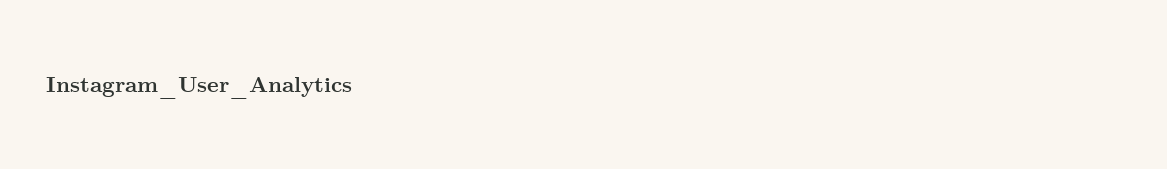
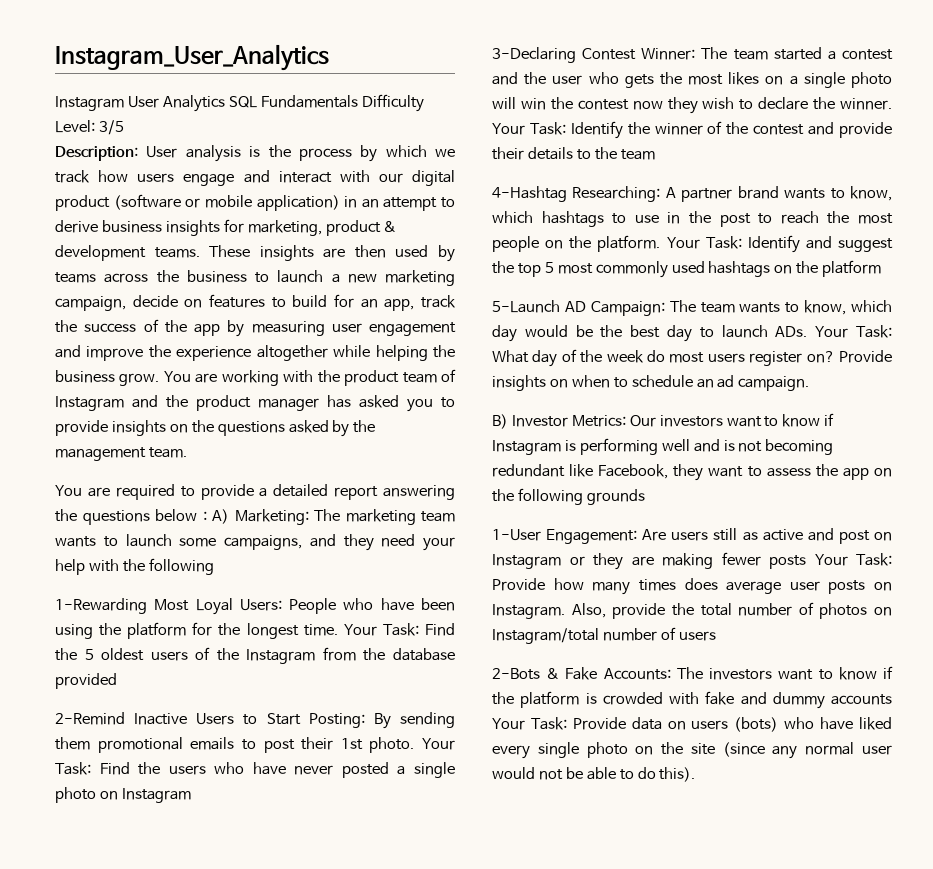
(352, 88) none -> [55,94,424,112] [55,120,124,135] [55,145,455,162] [55,170,455,186] [55,194,455,211] [55,219,397,236] [55,245,455,262] [55,270,455,286] [55,294,457,311] [55,319,456,337] [55,345,455,361] [55,369,456,386] [55,395,455,412] [55,420,376,437] [55,447,187,461] [55,484,455,500] [55,509,455,525] [55,534,455,551] [55,558,214,575] [55,598,455,615] [55,622,455,639] [55,647,455,664] [55,673,117,689] [55,712,455,729] [55,737,456,753] [55,762,455,778] [55,787,191,803] [492,47,893,63] [492,72,892,88] [492,97,892,114] [492,121,892,139] [492,147,655,160] [492,186,893,202] [492,211,893,227] [492,235,893,253] [492,260,882,278] [492,300,892,316] [492,325,893,342] [492,349,892,367] [492,375,810,391] [492,413,835,429] [492,438,834,455] [492,464,892,481] [492,488,645,505] [492,528,892,544] [492,552,893,570] [492,578,892,595] [492,602,892,619] [492,627,716,644] [492,666,893,680] [492,691,892,709] [492,717,892,732] [492,742,892,759] [492,767,696,782] // Instagram User Analytics SQL Fundamentals Difficulty Level: 3/5 // Description: User analysis is the process by which we track how users engage and interact with our digital product (software or mobile application) in an attempt to derive business insights for marketing, product & development teams. These insights are then used by teams across the business to launch a new marketing campaign, decide on features to build for an app, track the success of the app by measuring user engagement and improve the experience altogether while helping the business grow. You are working with the product team of Instagram and the product manager has asked you to provide insights on the questions asked by the management team. // You are required to provide a detailed report answering the questions below : A) Marketing: The marketing team wants to launch some campaigns, and they need your help with the following // 1-Rewarding Most Loyal Users: People who have been using the platform for the longest time. Your Task: Find the 5 oldest users of the Instagram from the database provided // 2-Remind Inactive Users to Start Posting: By sending them promotional emails to post their 1st photo. Your Task: Find the users who have never posted a single photo on Instagram // 3-Declaring Contest Winner: The team started a contest and the user who gets the most likes on a single photo will win the contest now they wish to declare the winner. Your Task: Identify the winner of the contest and provide their details to the team // 4-Hashtag Researching: A partner brand wants to know, which hashtags to use in the post to reach the most people on the platform. Your Task: Identify and suggest the top 5 most commonly used hashtags on the platform // 5-Launch AD Campaign: The team wants to know, which day would be the best day to launch ADs. Your Task: What day of the week do most users register on? Provide insights on when to schedule an ad campaign. // B) Investor Metrics: Our investors want to know if Instagram is performing well and is not becoming redundant like Facebook, they want to assess the app on the following grounds // 1-User Engagement: Are users still as active and post on Instagram or they are making fewer posts Your Task: Provide how many times does average user posts on Instagram. Also, provide the total number of photos on Instagram/total number of users // 2-Bots & Fake Accounts: The investors want to know if the platform is crowded with fake and dummy accounts Your Task: Provide data on users (bots) who have liked every single photo on the site (since any normal user would not be able to do this).

